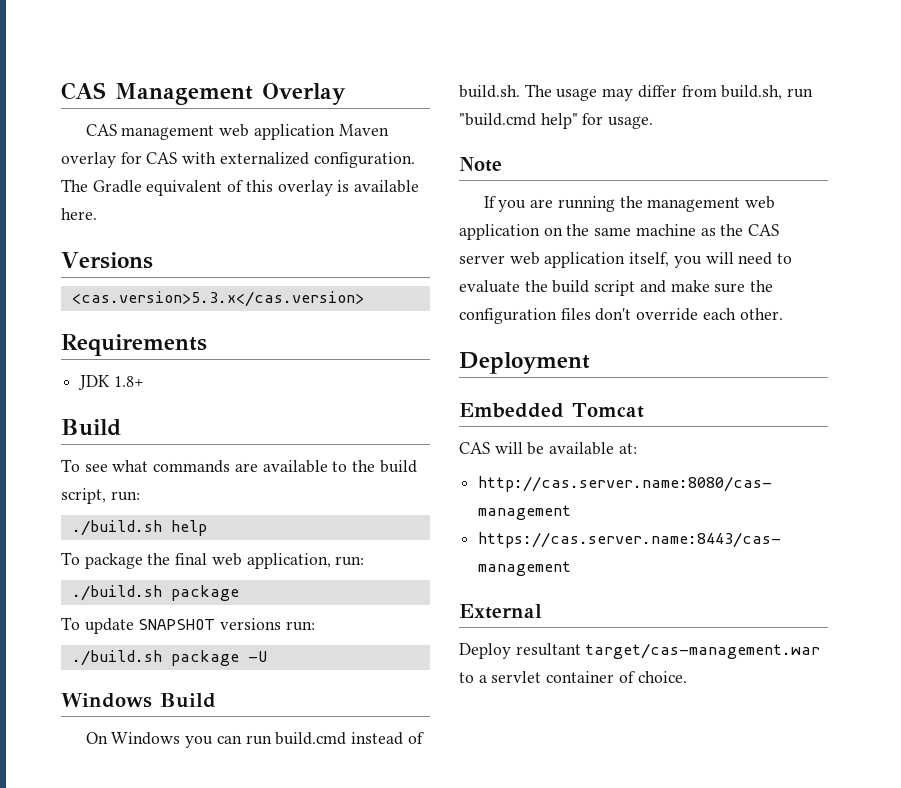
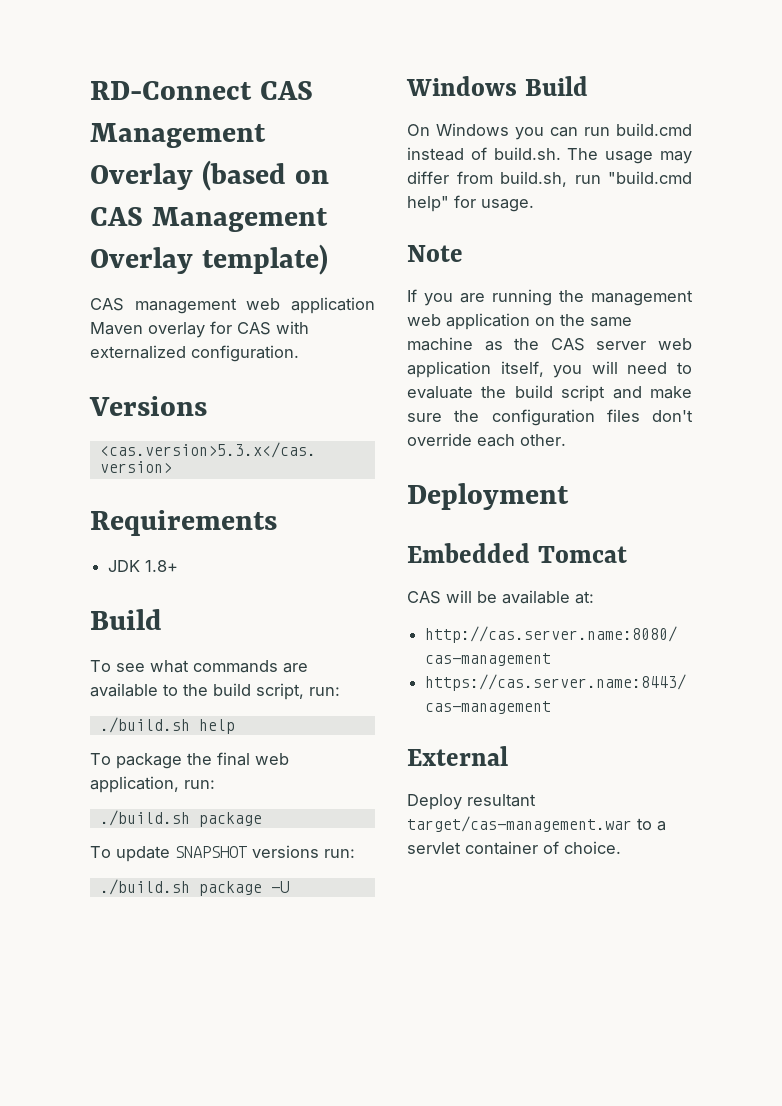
[61,82,346,105] CAS Management Overlay -> [90,81,313,100] [90,123,266,148] [90,160,329,191] [90,207,328,232] [90,244,328,275] RD-Connect CAS Management Overlay (based on CAS Management Overlay template)
[61,179,420,196] [61,208,97,220] The Gradle equivalent of this overlay is available here. -> (299, 353) none

